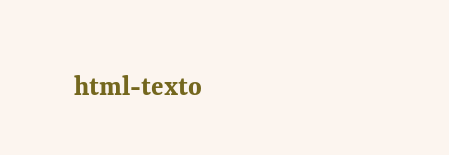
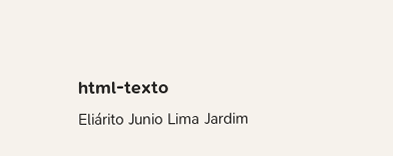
(202, 85) none -> [78,111,249,126] // Eliárito Junio Lima Jardim

